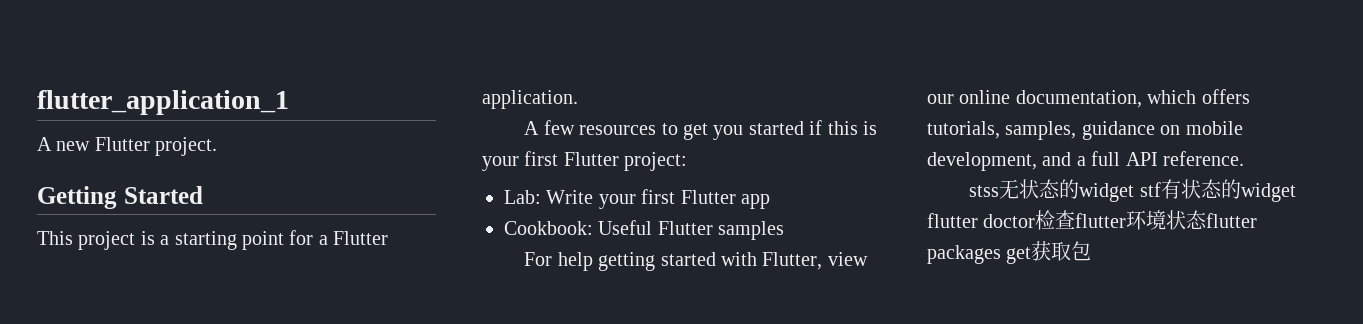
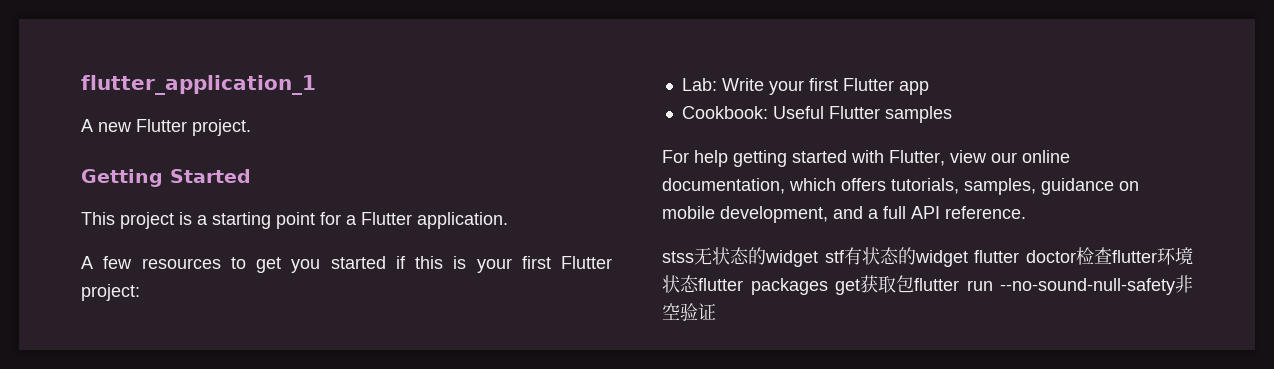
(1092, 251) none -> [914,275,1193,295] [662,303,716,321] flutter run --no-sound-null-safety非空验证

